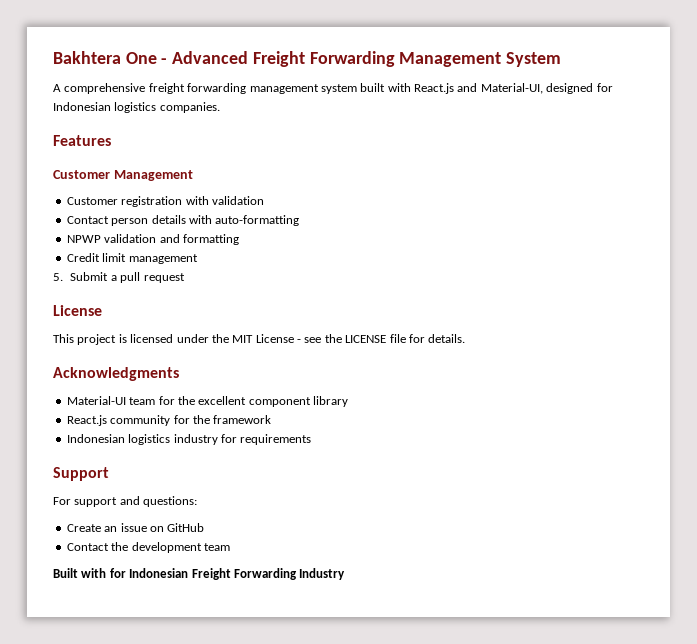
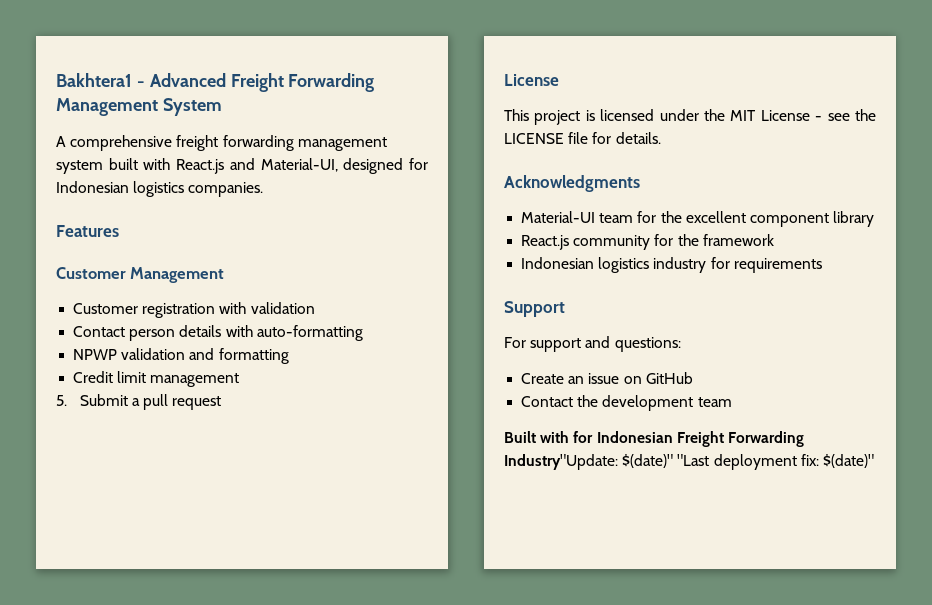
[53,51,157,64] Bakhtera One -> [56,73,132,87] Bakhtera1
[299,568,346,580] Industry -> [504,454,874,470] Industry"Update: $(date)" "Last deployment fix: $(date)"

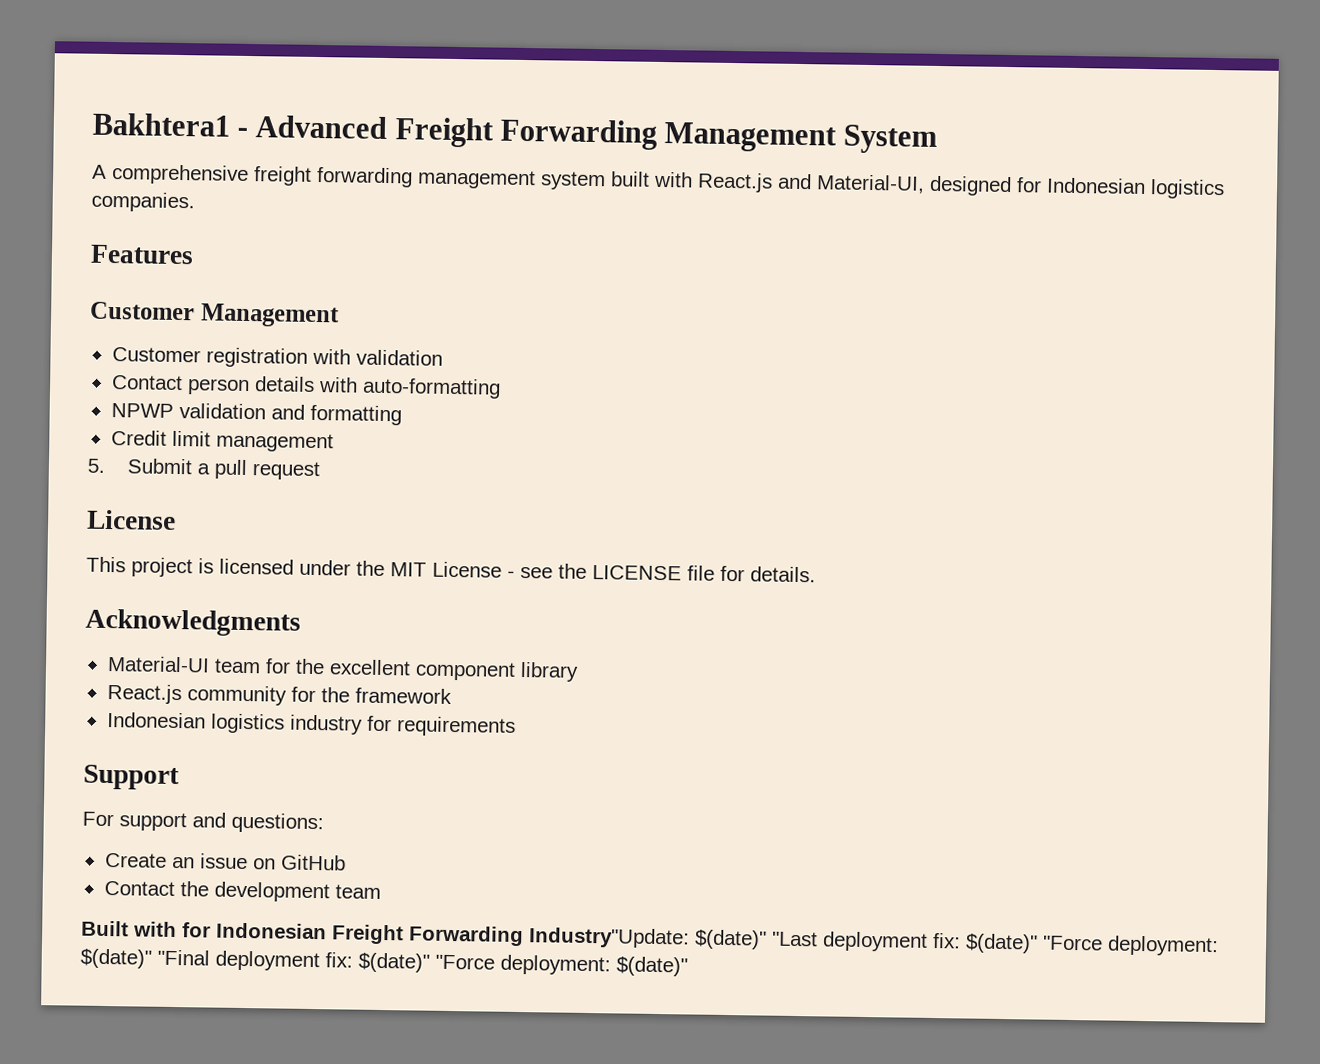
(874, 461) none -> [1042,935,1219,957] [80,948,688,977] "Force deployment: $(date)" "Final deployment fix: $(date)" "Force deployment: $(date)"

